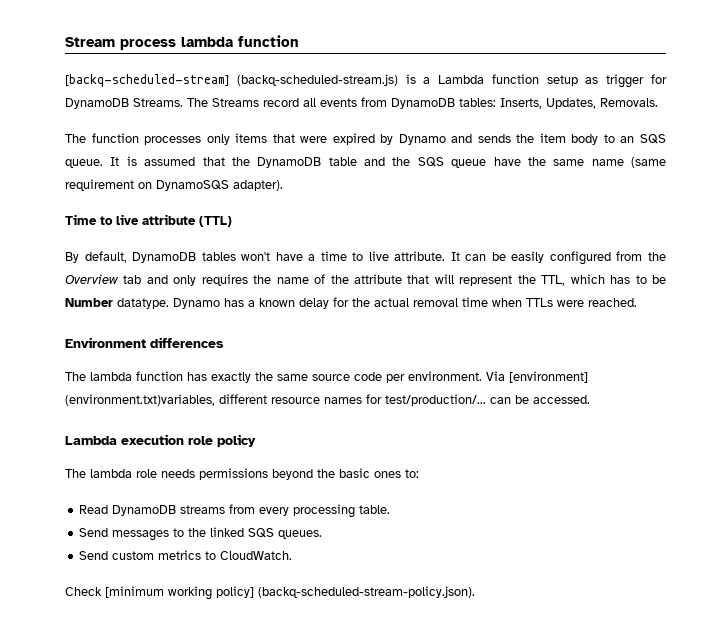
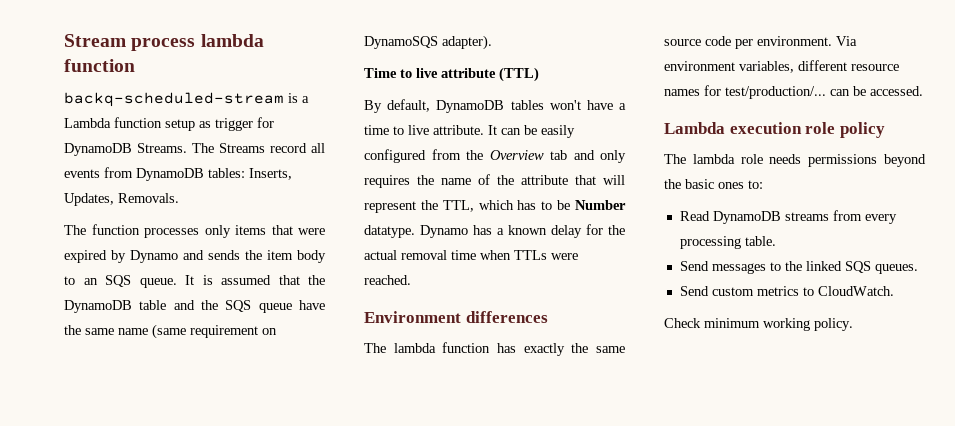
[65,74,398,87] [backq-scheduled-stream] (backq-scheduled-stream.js) -> [64,92,284,107] backq-scheduled-stream
[509,371,588,383] [65,394,215,406] [environment] (environment.txt)variables, -> [664,61,794,73] environment variables,
[105,586,475,600] [minimum working policy] (backq-scheduled-stream-policy.json). -> [704,318,853,331] minimum working policy.

